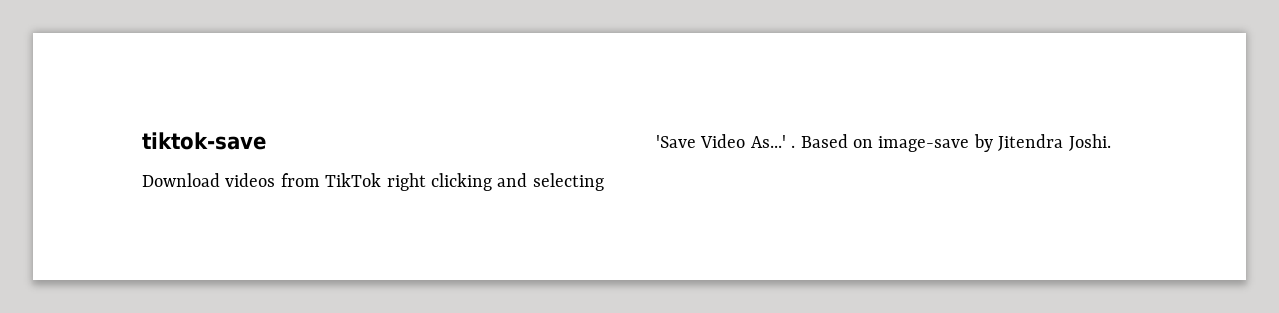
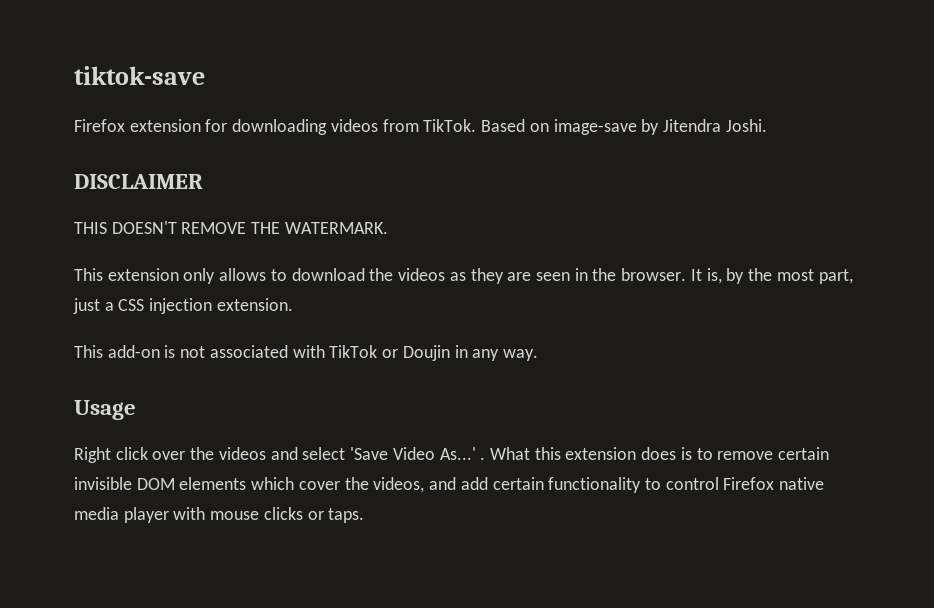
[142,173,604,191] [656,134,796,148] Download videos from TikTok right clicking and selecting 'Save Video As...' . -> [74,119,477,135] Firefox extension for downloading videos from TikTok.
(1111, 142) none -> [74,174,203,189] [74,221,388,234] [74,268,853,284] [73,298,293,314] [74,345,538,361] [74,400,136,420] [74,447,830,463] [74,477,825,493] [74,507,365,523] // DISCLAIMER // THIS DOESN'T REMOVE THE WATERMARK. // This extension only allows to download the videos as they are seen in the browser. It is, by the most part, just a CSS injection extension. // This add-on is not associated with TikTok or Doujin in any way. // Usage // Right click over the videos and select 'Save Video As...' . What this extension does is to remove certain invisible DOM elements which cover the videos, and add certain functionality to control Firefox native media player with mouse clicks or taps.

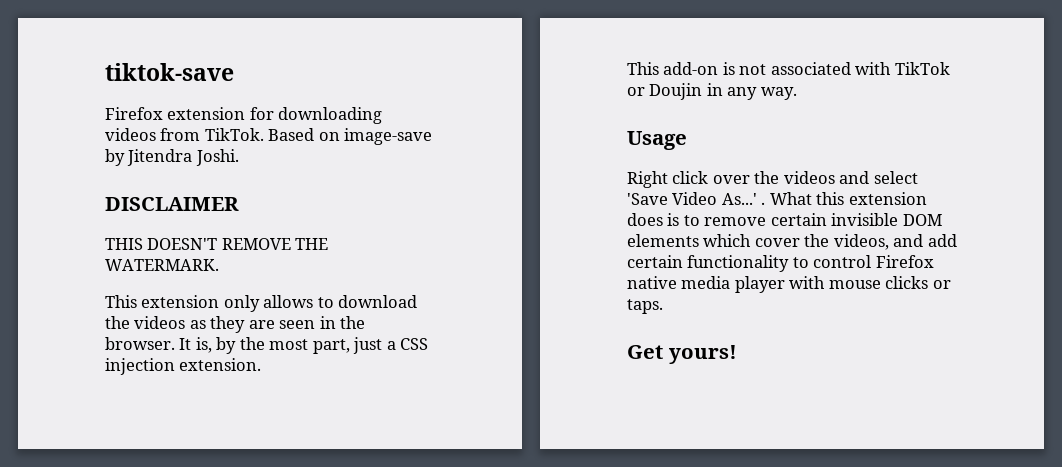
(365, 515) none -> [627,345,737,364] // Get yours!

